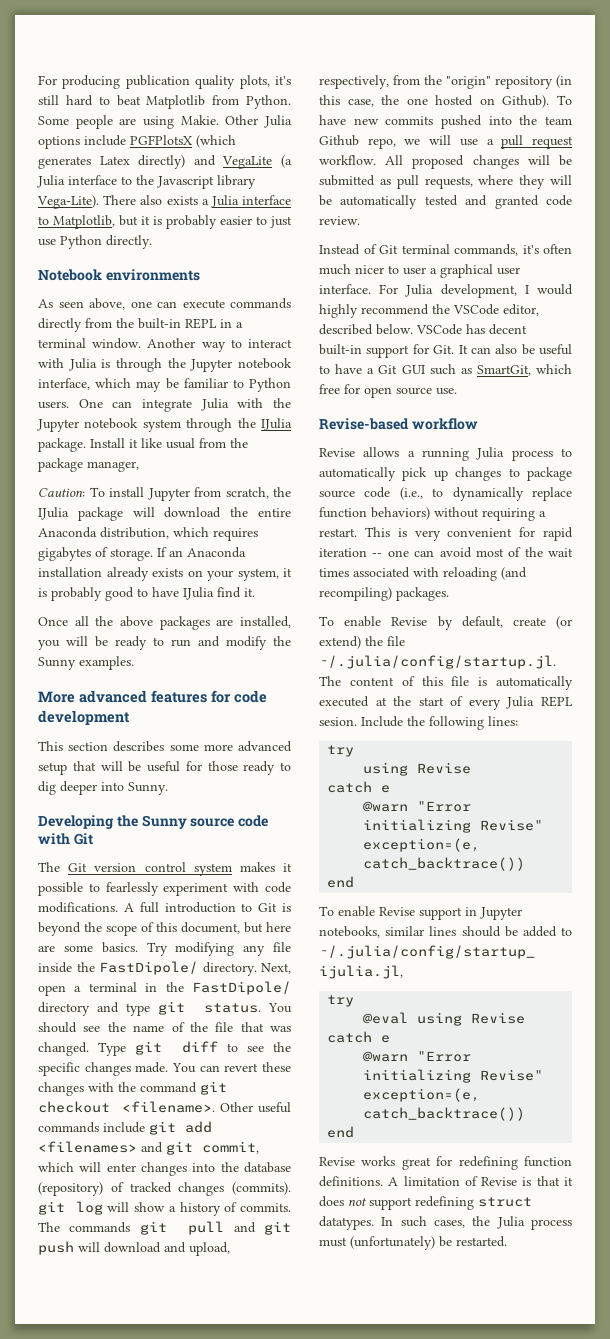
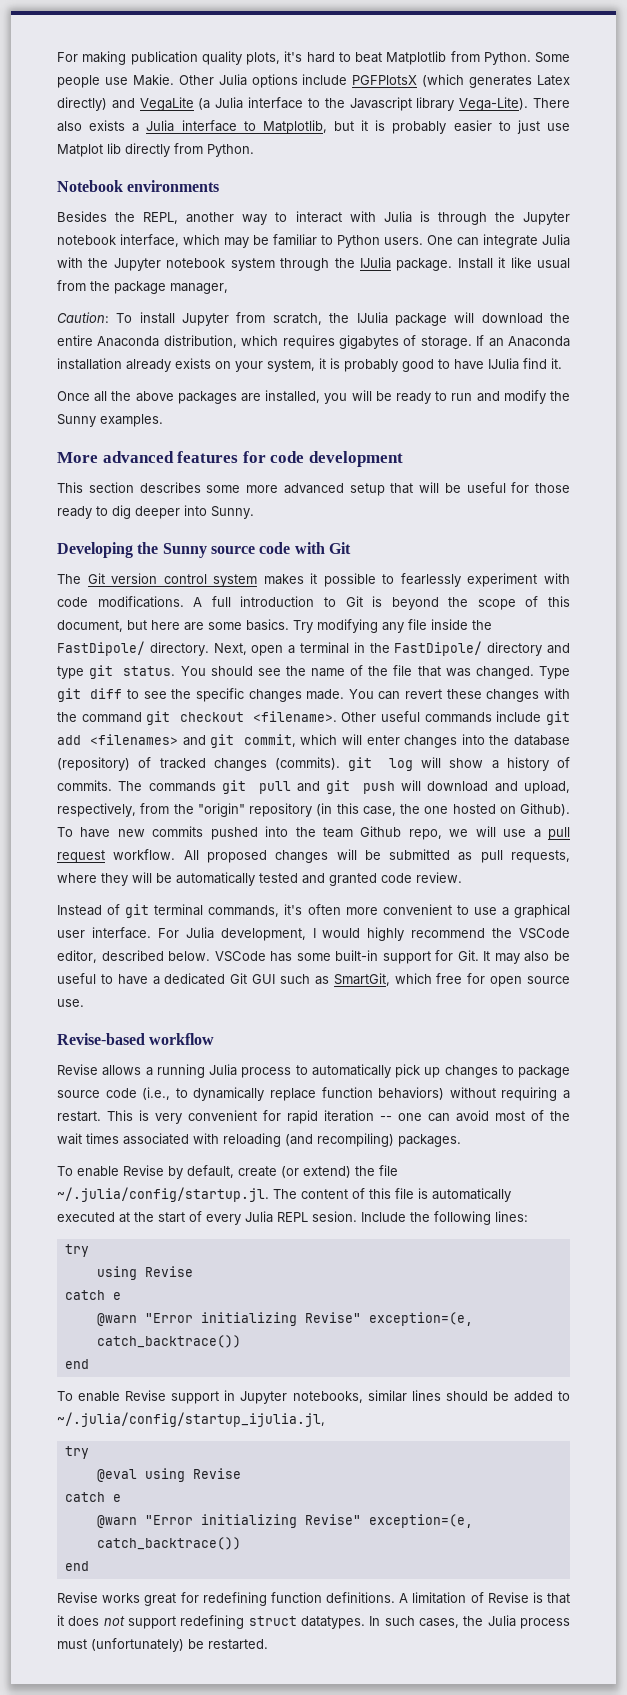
[38,75,121,89] For producing -> [57,51,127,65] For making
[38,95,59,105] still -> (303, 56) none
[119,116,174,129] are using -> [104,77,128,85] use
[60,235,152,249] [38,269,200,281] [38,298,291,310] [38,318,243,332] [38,338,196,349] Python directly. // Notebook environments // As seen above, one can execute commands directly from the built-in REPL in a terminal window. Another -> [57,143,254,157] [57,180,220,192] [57,211,235,224] Matplot lib directly from Python. // Notebook environments // Besides the REPL, another
[379,245,398,254] Git -> [125,904,150,918] git
[319,264,426,275] much nicer to user -> [345,904,497,915] more convenient to use
[489,324,527,335] decent -> [296,953,331,961] some
[470,347,491,354] can -> [494,953,520,964] may
(375, 371) none -> [164,973,226,985] dedicated

